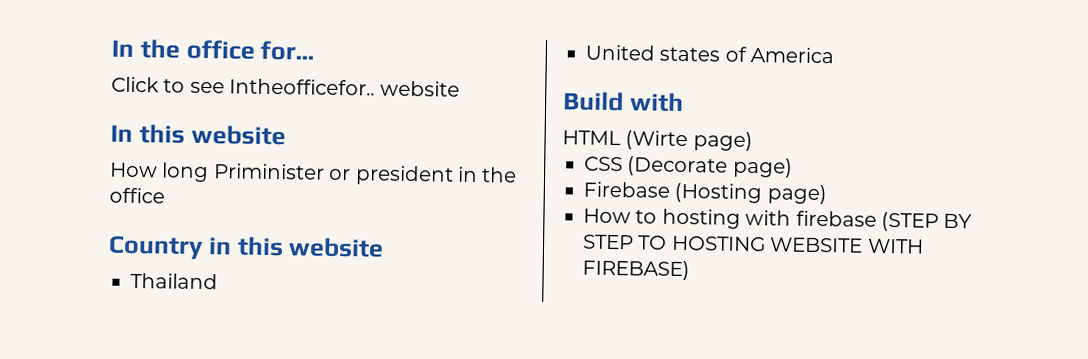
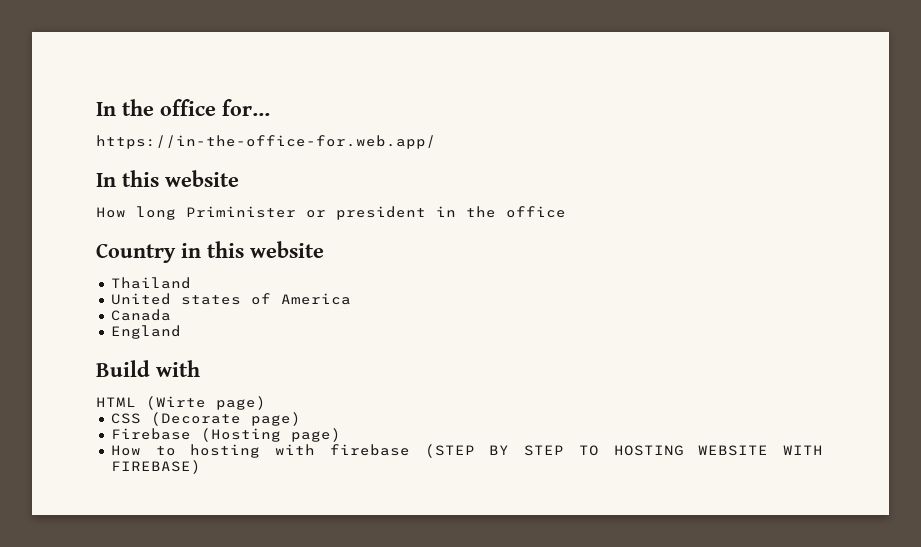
[111,76,460,97] Click to see Intheofficefor.. website -> [96,135,436,149] https://in-the-office-for.web.app/
(835, 55) none -> [110,309,171,321] [110,325,181,339] // Canada // England

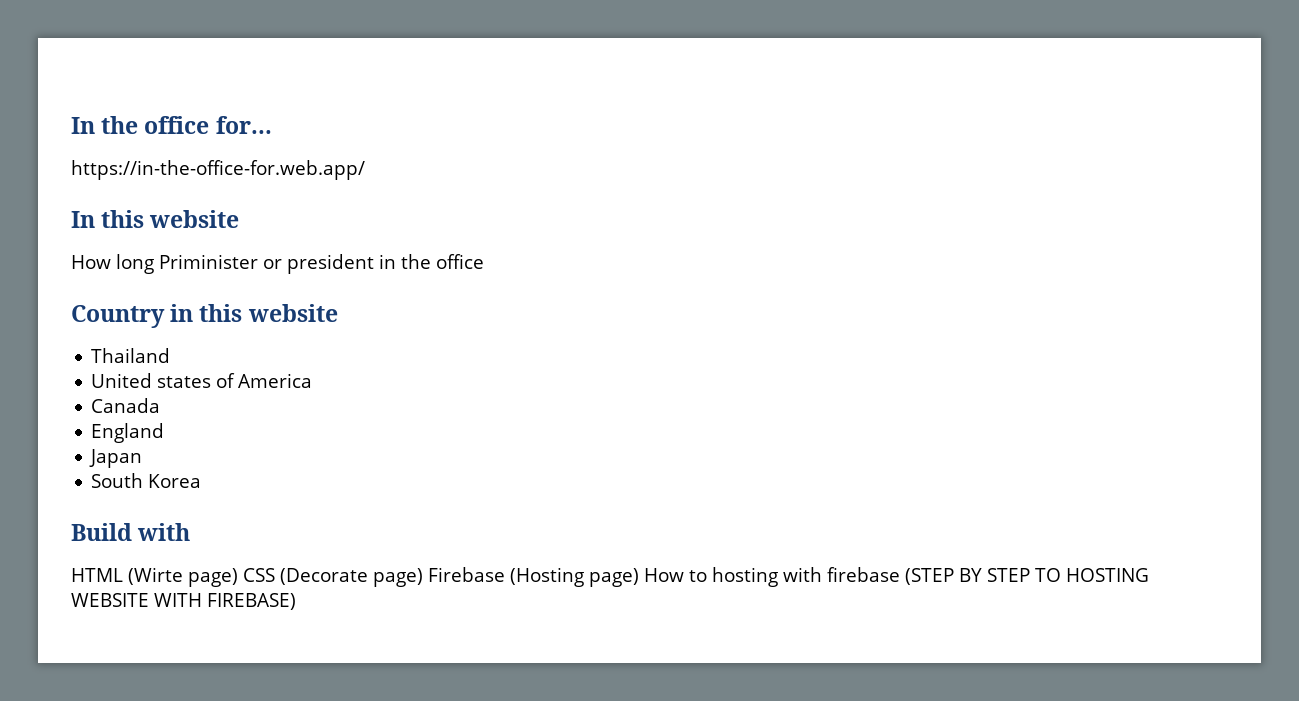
(181, 332) none -> [89,449,143,468] [91,473,202,488] // Japan // South Korea
(266, 403) // -> (238, 577) none
(301, 419) // -> (423, 577) none
(341, 435) // -> (639, 577) none

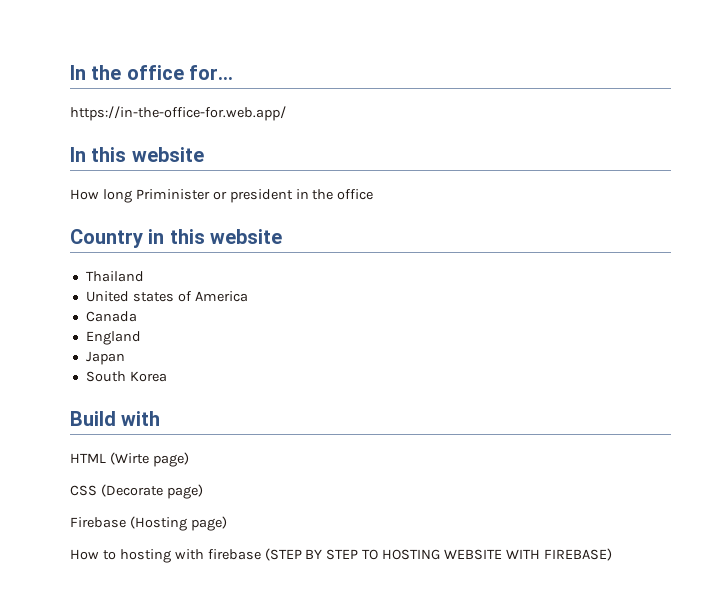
(238, 577) none -> (189, 459) //
(423, 577) none -> (203, 491) //
(639, 577) none -> (227, 523) //

